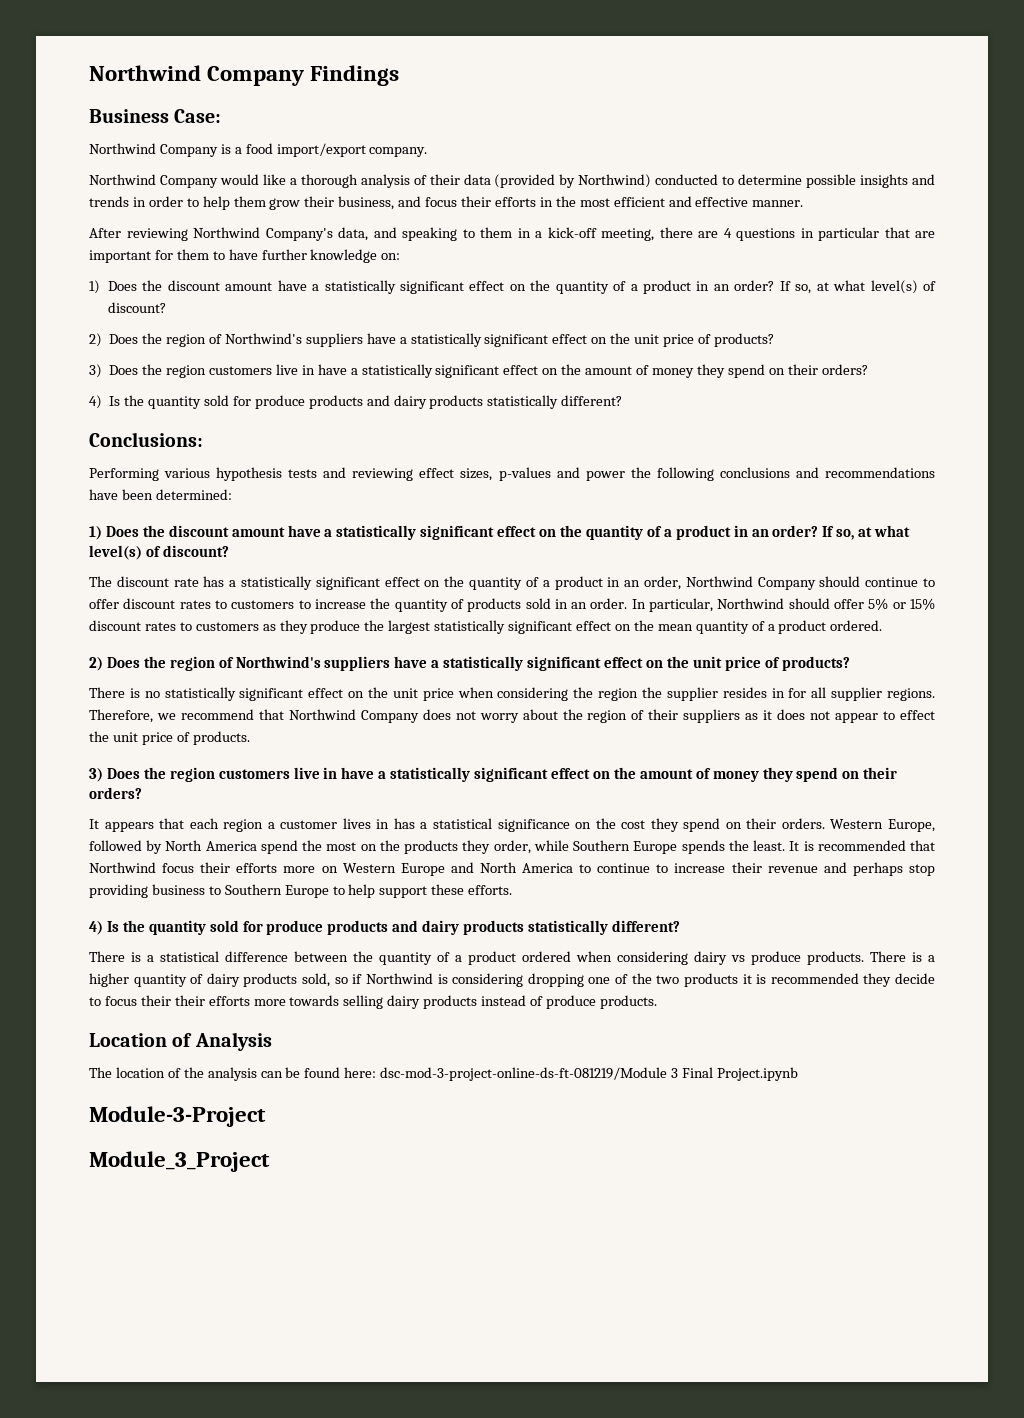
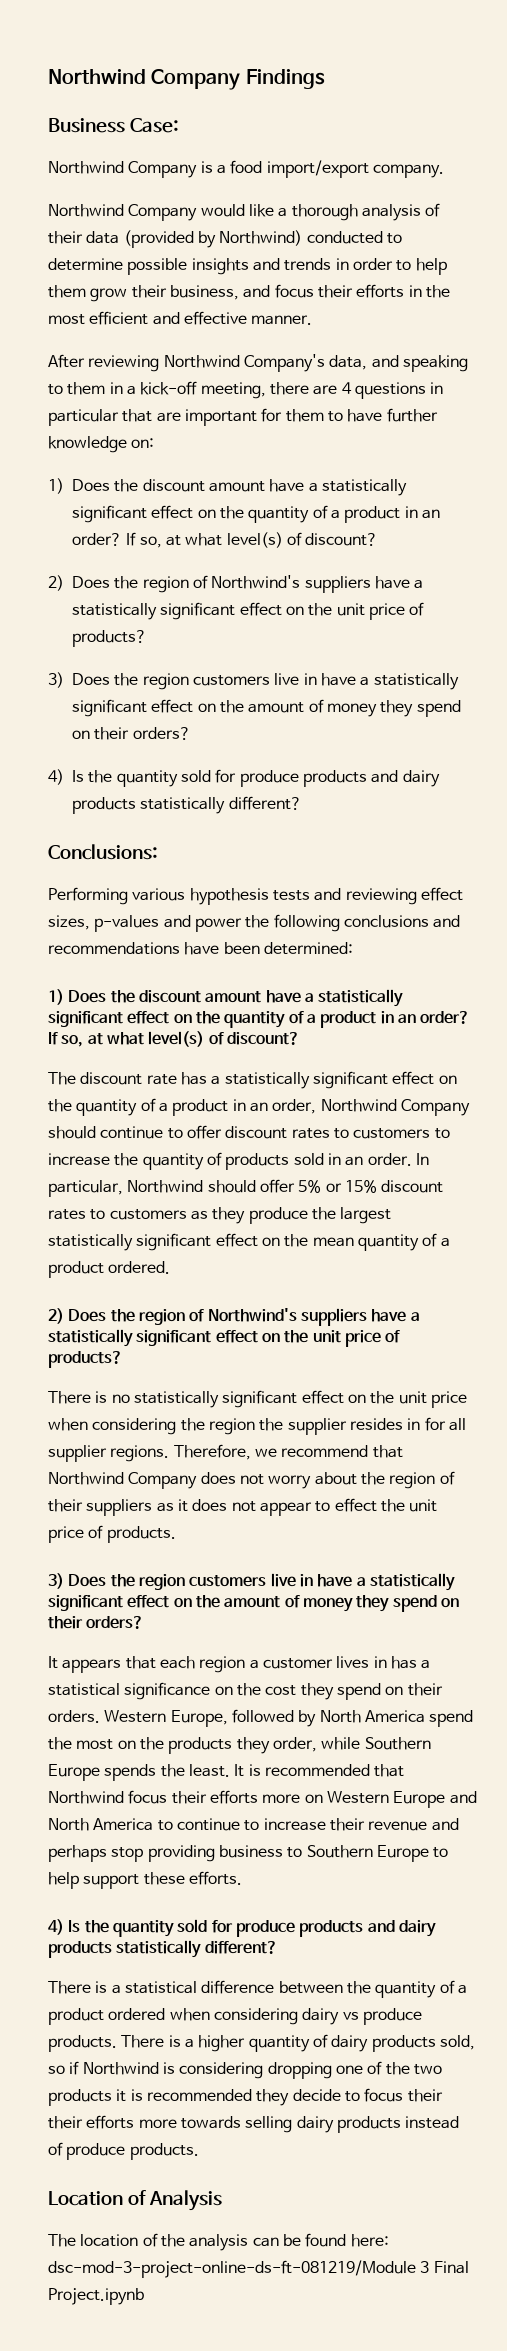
[89,1106,266,1127] [89,1151,270,1172] // Module-3-Project // Module_3_Project -> (144, 2296) none

